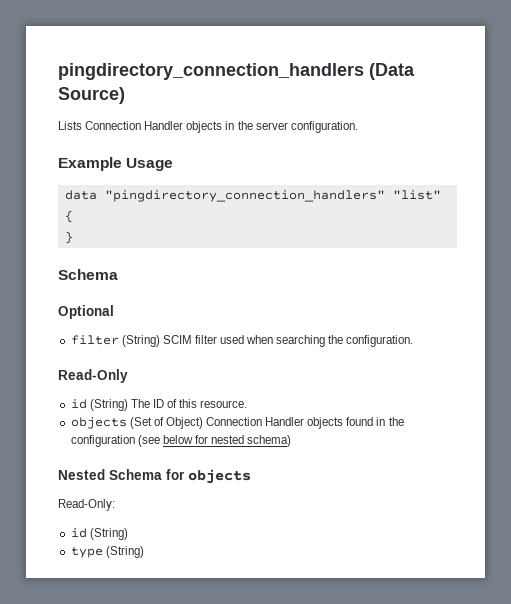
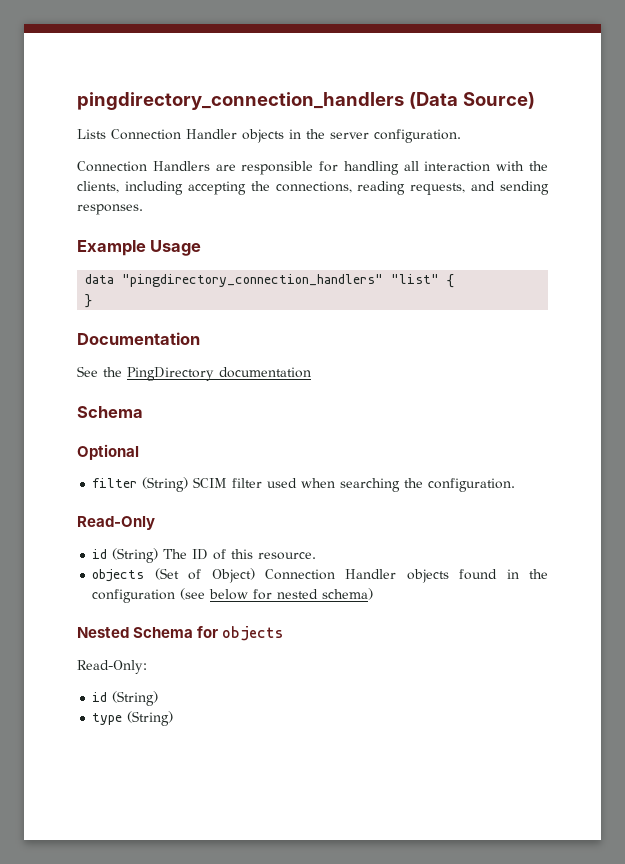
(358, 127) none -> [77,161,548,175] [77,181,549,195] [77,204,143,215] // Connection Handlers are responsible for handling all interaction with the clients, including accepting the connections, reading requests, and sending responses.
(73, 237) none -> [77,332,200,345] [77,366,311,381] // Documentation // See the PingDirectory documentation

